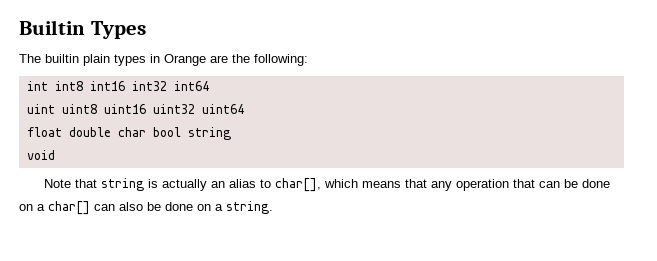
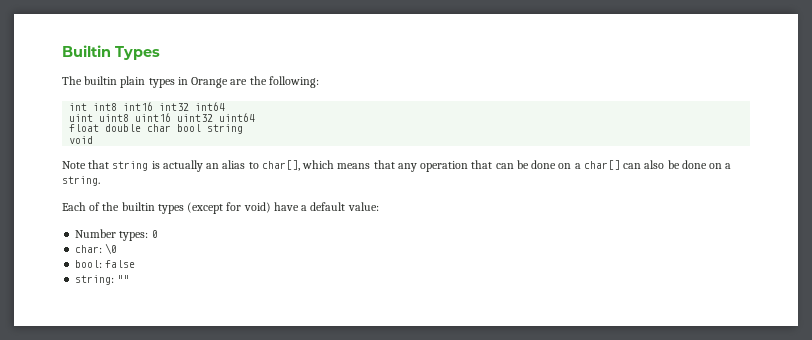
(273, 207) none -> [62,202,379,214] [75,229,158,241] [75,243,118,254] [75,260,136,268] [75,275,130,285] // Each of the builtin types (except for void) have a default value: // Number types: 0 // char: \0 // bool: false // string: ""

